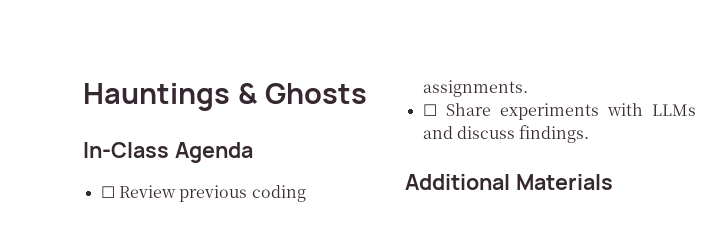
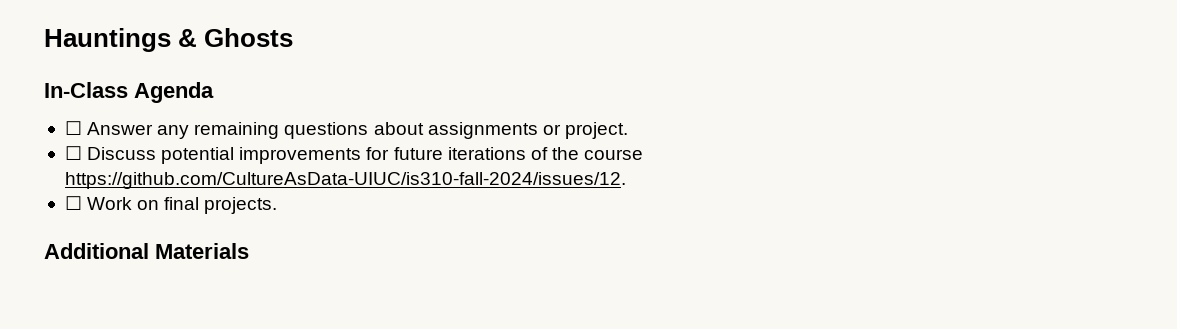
[118,185,306,202] [422,80,528,97] [422,103,696,120] [422,125,590,143] Review previous coding assignments. // ☐ Share experiments with LLMs and discuss findings. -> [87,122,628,139] [64,146,644,164] [64,172,626,189] [64,196,278,214] Answer any remaining questions about assignments or project. // ☐ Discuss potential improvements for future iterations of the course https://github.com/CultureAsData-UIUC/is310-fall-2024/issues/12. // ☐ Work on final projects.

